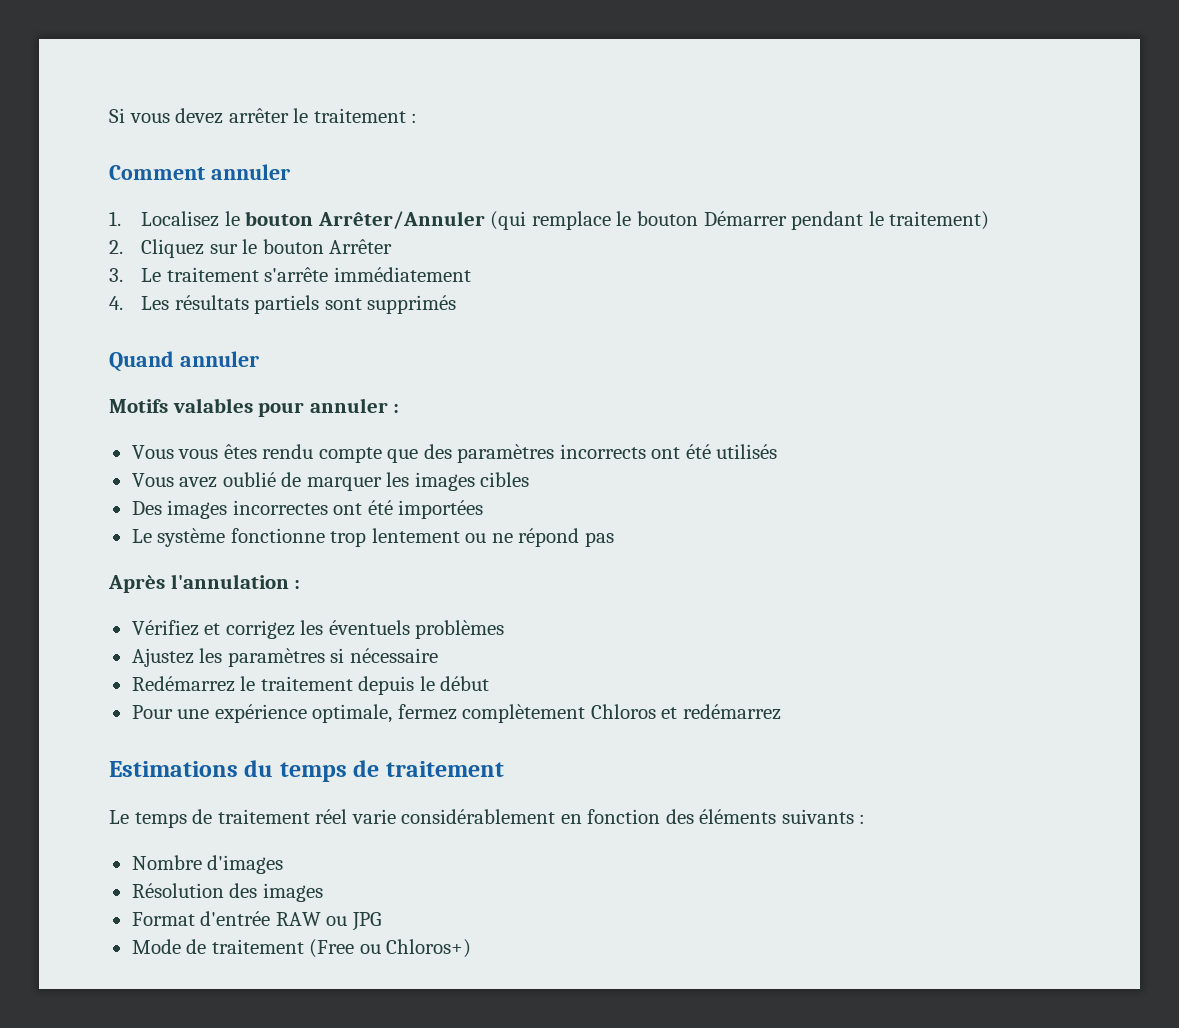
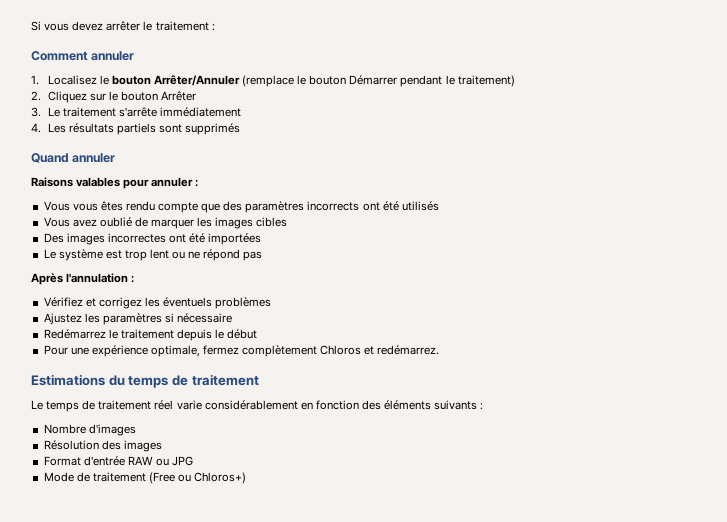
[490,211,611,230] (qui remplace -> [242,75,295,87] (remplace
[109,399,168,413] Motifs -> [31,177,73,187] Raisons
[230,528,460,547] fonctionne trop lentement -> [105,249,170,261] est trop lent
[682,704,781,720] redémarrez -> [377,345,440,355] redémarrez.

